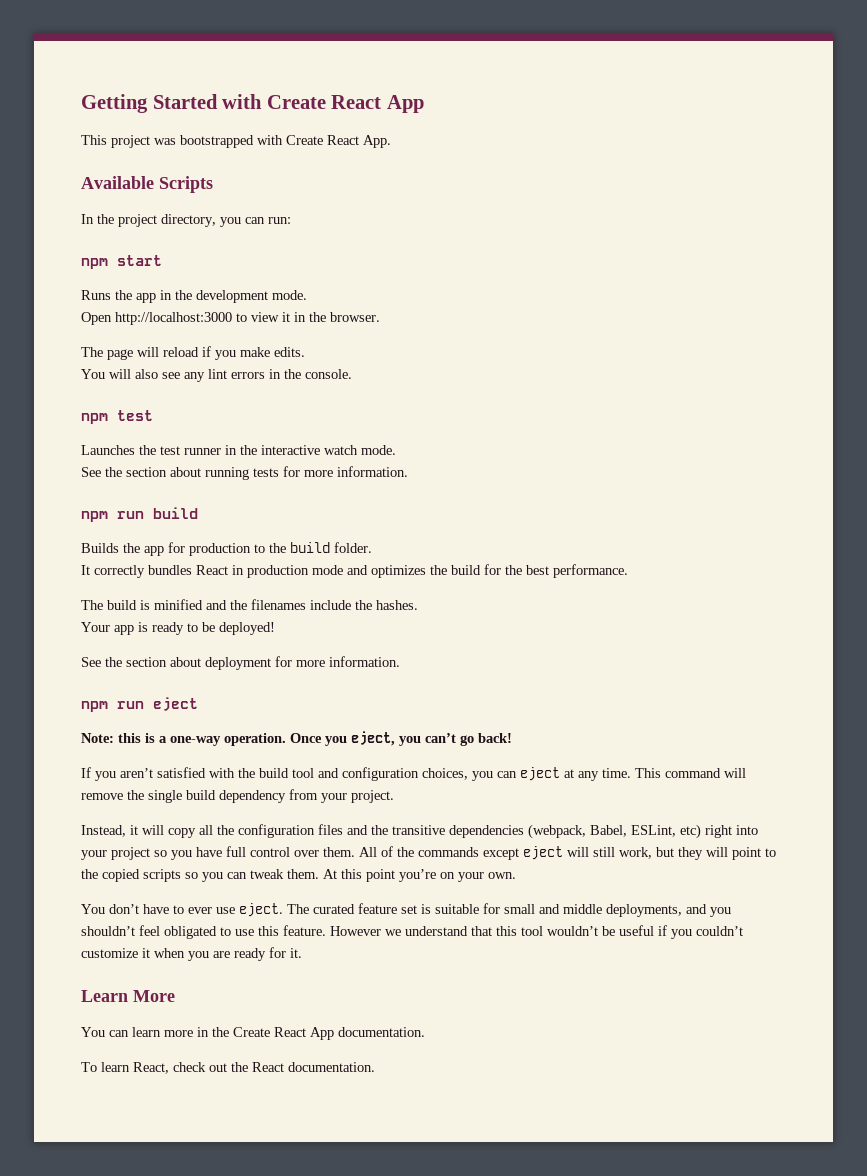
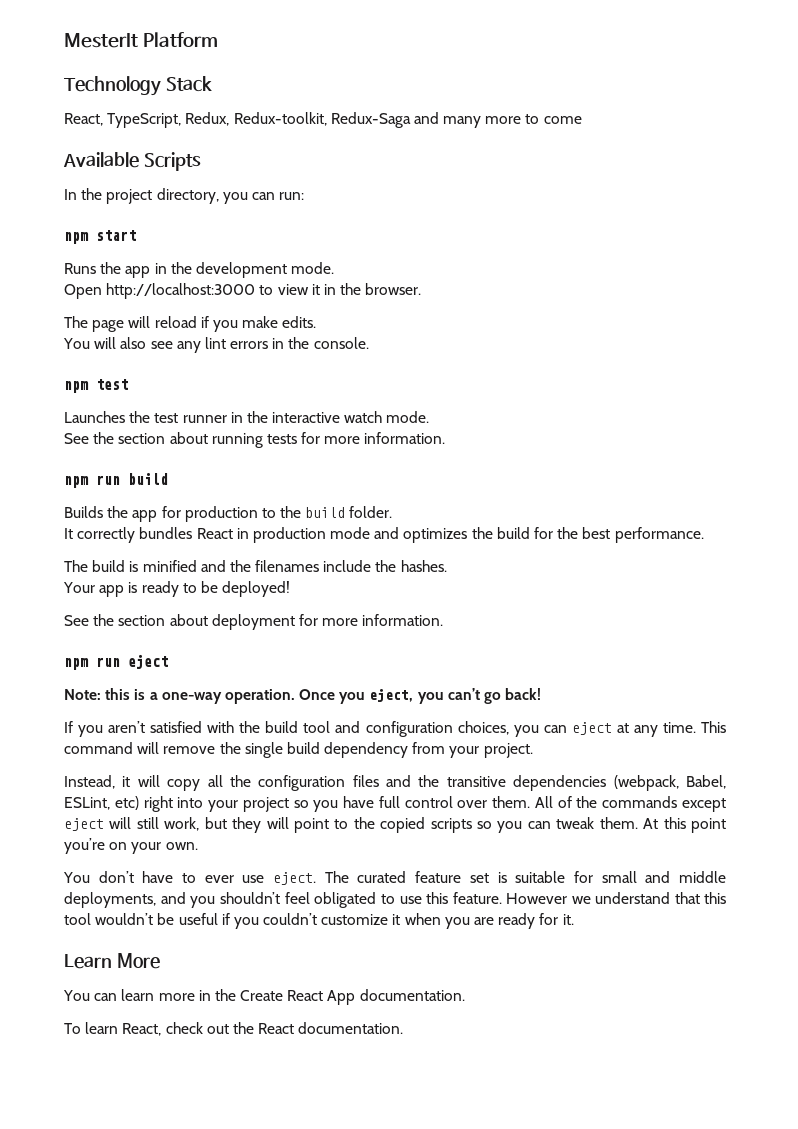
[81,94,424,113] [81,135,391,148] Getting Started with Create React App // This project was bootstrapped with Create React App. -> [64,32,219,48] [64,76,212,96] [64,112,582,128] MesterIt Platform // Technology Stack // React, TypeScript, Redux, Redux-toolkit, Redux-Saga and many more to come

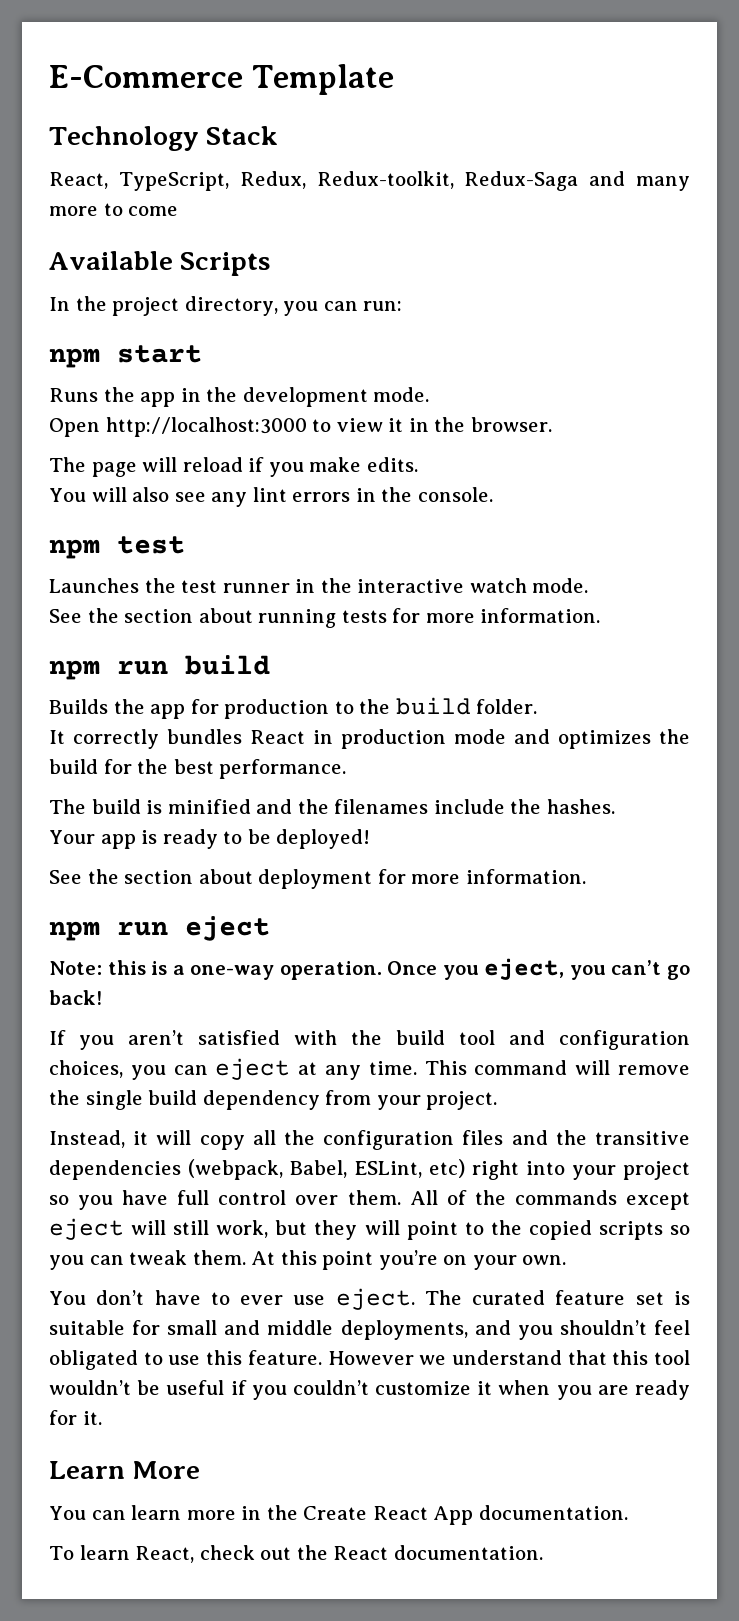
[64,32,219,48] MesterIt Platform -> [49,64,394,95] E-Commerce Template

